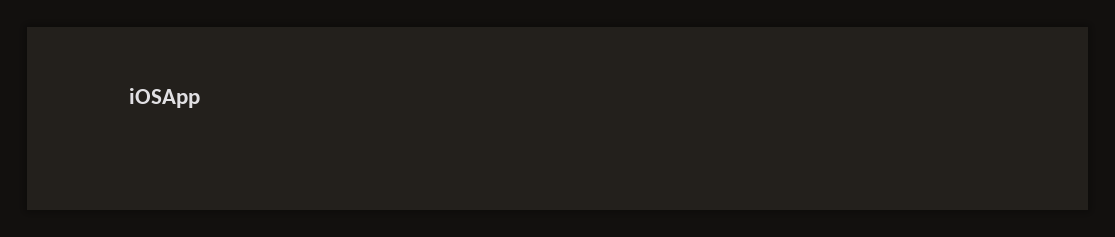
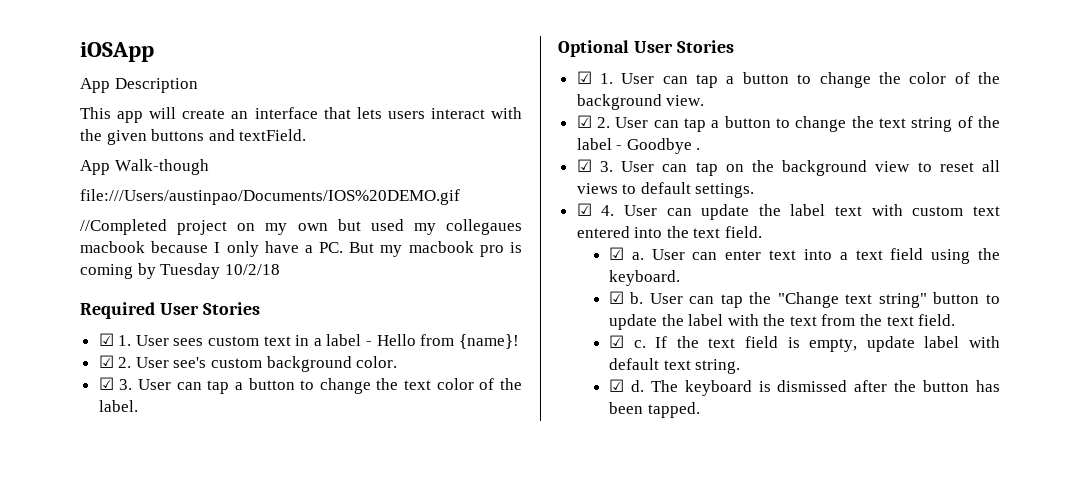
(200, 98) none -> [80,78,198,93] [80,107,522,123] [80,129,307,145] [80,159,209,175] [80,189,460,205] [80,219,522,235] [80,241,522,257] [80,263,280,279] [80,302,260,319] [98,333,519,349] [98,355,398,372] [98,377,522,394] [98,400,138,412] [558,40,734,57] [576,71,1000,88] [576,94,705,110] [576,115,1000,132] [576,138,701,154] [576,159,1000,176] [576,182,755,198] [576,203,1000,220] [576,226,763,238] [608,247,1000,264] [608,270,680,286] [608,291,1000,308] [608,314,956,330] [608,335,1000,352] [608,358,741,374] [608,379,1000,396] [608,402,700,418] // App Description // This app will create an interface that lets users interact with the given buttons and textField. // App Walk-though // file:///Users/austinpao/Documents/IOS%20DEMO.gif // //Completed project on my own but used my collegaues macbook because I only have a PC. But my macbook pro is coming by Tuesday 10/2/18 // Required User Stories // ☑ 1. User sees custom text in a label - Hello from {name}! // ☑ 2. User see's custom background color. // ☑ 3. User can tap a button to change the text color of the label. // Optional User Stories // ☑ 1. User can tap a button to change the color of the background view. // ☑ 2. User can tap a button to change the text string of the label - Goodbye . // ☑ 3. User can tap on the background view to reset all views to default settings. // ☑ 4. User can update the label text with custom text entered into the text field. // ☑ a. User can enter text into a text field using the keyboard. // ☑ b. User can tap the "Change text string" button to update the label with the text from the text field. // ☑ c. If the text field is empty, update label with default text string. // ☑ d. The keyboard is dismissed after the button has been tapped.

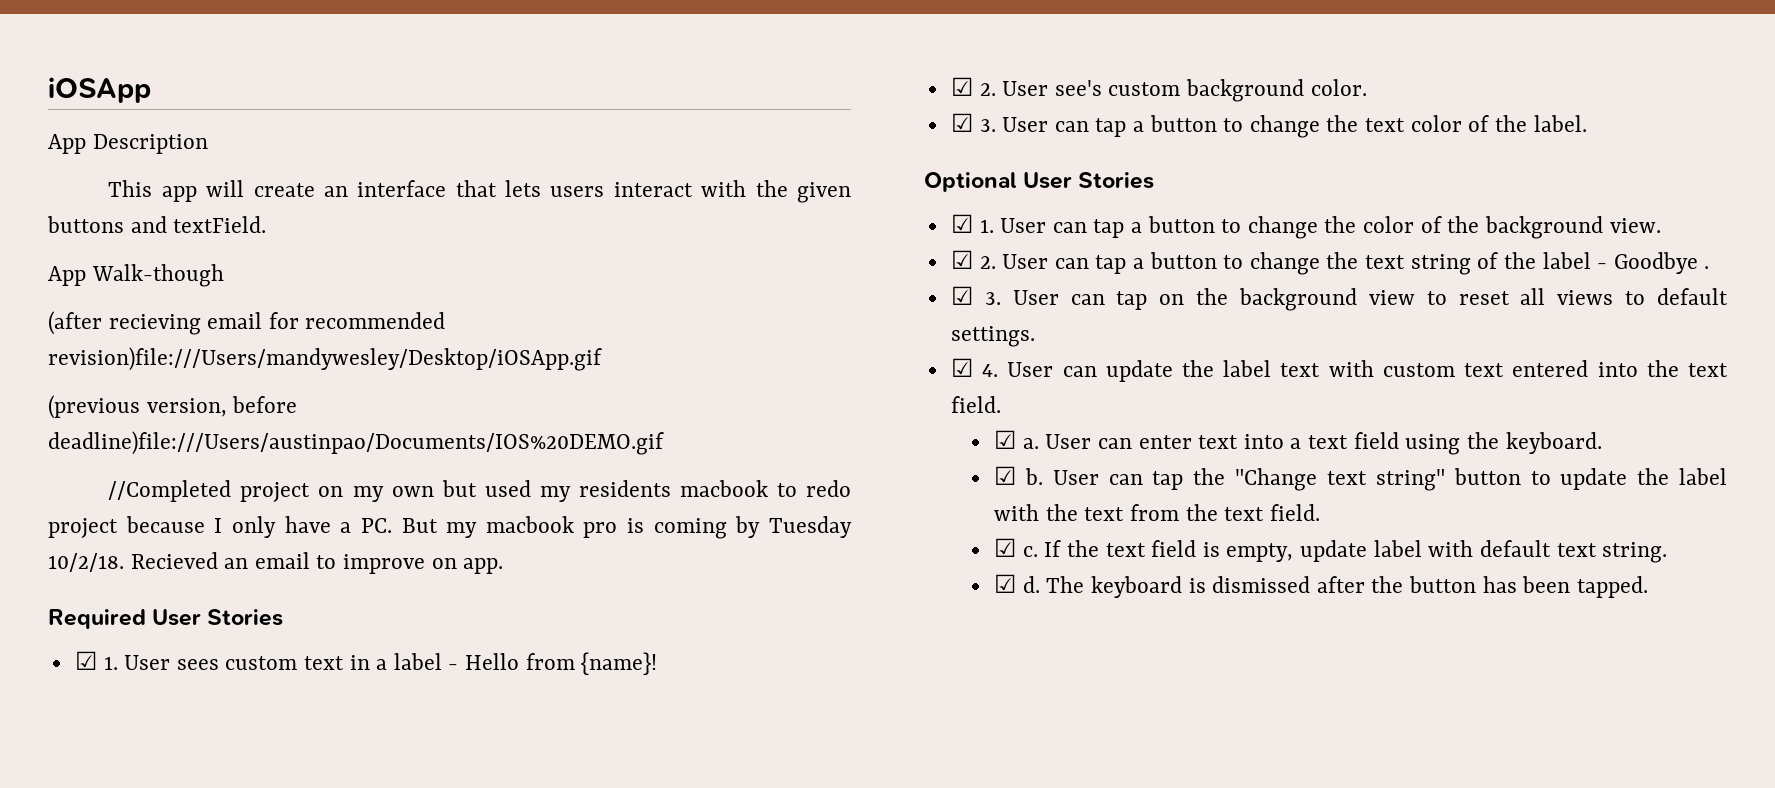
[80,189,460,205] file:///Users/austinpao/Documents/IOS%20DEMO.gif -> [48,311,446,335] [48,347,602,371] [48,395,298,419] [48,431,664,455] (after recieving email for recommended revision)file:///Users/mandywesley/Desktop/iOSApp.gif // (previous version, before deadline)file:///Users/austinpao/Documents/IOS%20DEMO.gif
[446,219,522,235] [80,241,145,253] collegaues macbook -> [578,480,851,497] [48,518,118,538] residents macbook to redo project
[224,264,280,275] 10/2/18 -> [48,552,504,574] 10/2/18. Recieved an email to improve on app.

